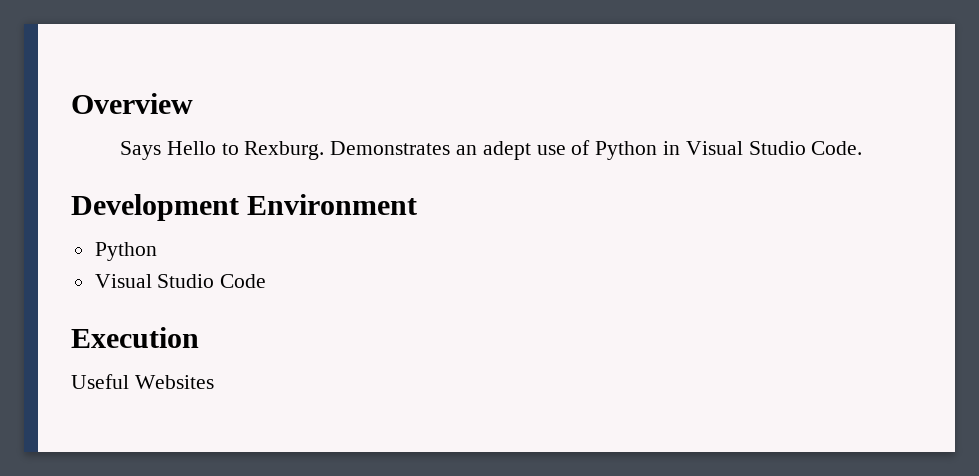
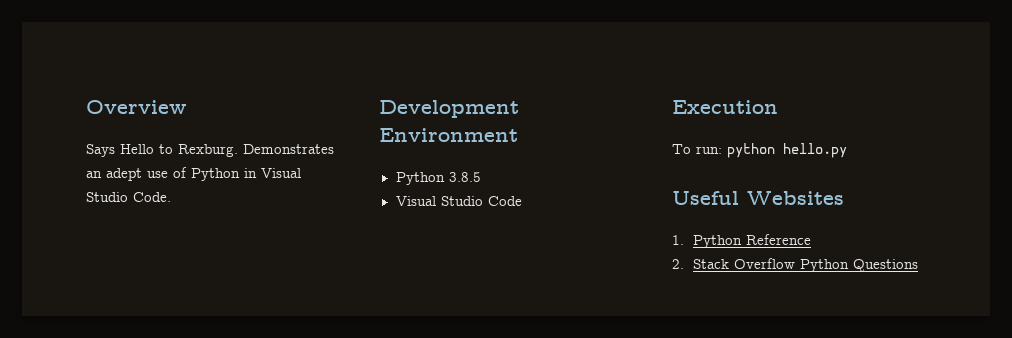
(157, 251) none -> [448,172,481,182] 3.8.5
[71,374,214,389] Useful Websites -> [672,143,847,158] [672,191,844,205] [672,234,812,248] [672,258,919,272] To run: python hello.py // Useful Websites // 1. Python Reference // 2. Stack Overflow Python Questions

